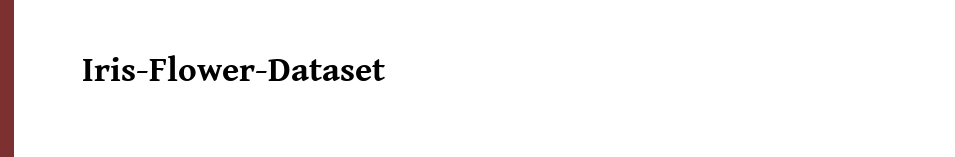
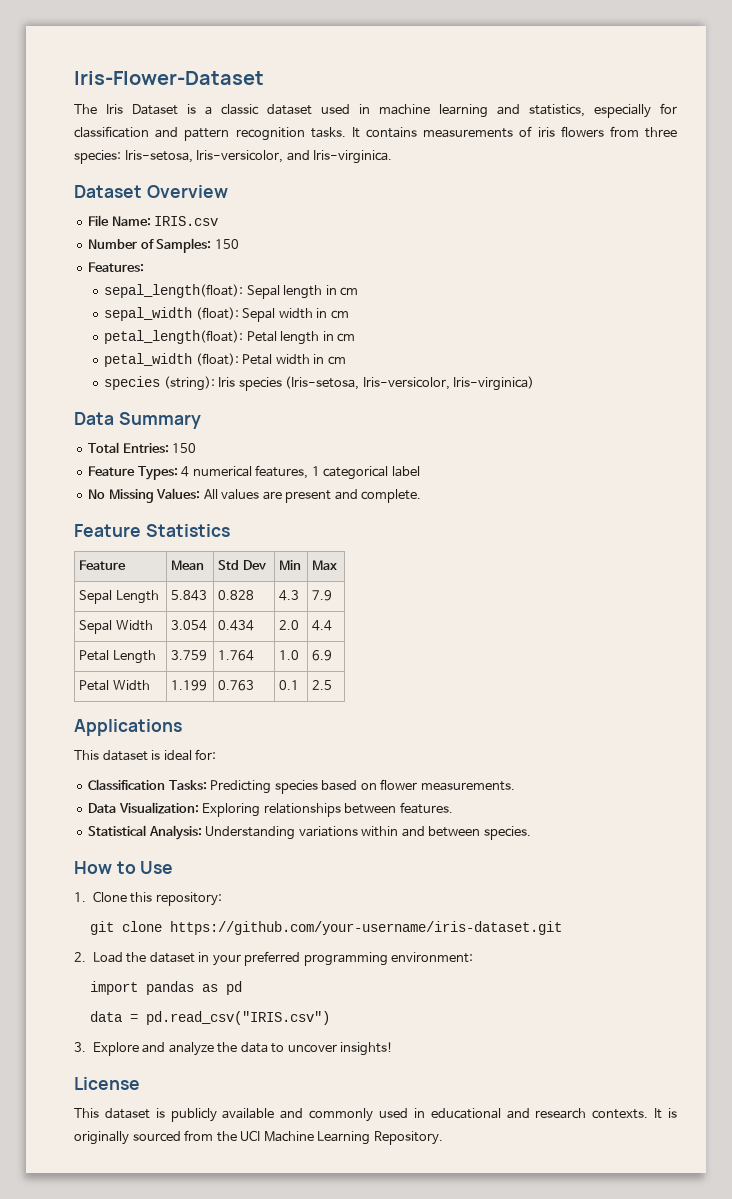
(385, 68) none -> [74,103,677,118] [74,126,677,141] [74,150,393,164] [74,185,228,198] [88,215,219,226] [88,238,239,253] [88,262,145,272] [104,284,359,299] [104,307,349,322] [104,330,356,345] [104,353,346,367] [104,376,535,391] [74,412,201,429] [88,442,197,453] [88,465,420,480] [88,488,422,503] [74,524,230,537] [79,560,127,570] [171,560,205,570] [218,560,266,570] [279,560,302,570] [312,560,338,570] [79,590,159,604] [171,590,208,601] [218,590,255,600] [279,590,300,601] [312,590,333,601] [79,620,153,634] [171,620,208,631] [218,620,255,631] [279,620,300,630] [312,620,333,631] [79,650,156,664] [171,650,208,661] [218,650,255,661] [279,650,300,660] [312,650,333,661] [79,680,150,691] [171,680,208,691] [218,680,255,691] [279,680,300,690] [312,680,333,690] [74,719,182,736] [74,749,217,761] [88,779,515,794] [88,802,453,817] [88,825,531,840] [74,861,174,874] [74,891,222,906] [90,921,563,935] [74,951,474,966] [90,981,243,995] [90,1011,331,1025] [74,1042,394,1056] [74,1077,140,1090] [74,1108,677,1122] [74,1130,443,1145] // The Iris Dataset is a classic dataset used in machine learning and statistics, especially for classification and pattern recognition tasks. It contains measurements of iris flowers from three species: Iris-setosa, Iris-versicolor, and Iris-virginica. // Dataset Overview // File Name: IRIS.csv // Number of Samples: 150 // Features: // sepal_length(float): Sepal length in cm // sepal_width (float): Sepal width in cm // petal_length(float): Petal length in cm // petal_width (float): Petal width in cm // species (string): Iris species (Iris-setosa, Iris-versicolor, Iris-virginica) // Data Summary // Total Entries: 150 // Feature Types: 4 numerical features, 1 categorical label // No Missing Values: All values are present and complete. // Feature Statistics // Feature | Mean | Std Dev | Min | Max // Sepal Length | 5.843 | 0.828 | 4.3 | 7.9 // Sepal Width | 3.054 | 0.434 | 2.0 | 4.4 // Petal Length | 3.759 | 1.764 | 1.0 | 6.9 // Petal Width | 1.199 | 0.763 | 0.1 | 2.5 // Applications // This dataset is ideal for: // Classification Tasks: Predicting species based on flower measurements. // Data Visualization: Exploring relationships between features. // Statistical Analysis: Understanding variations within and between species. // How to Use // 1. Clone this repository: // git clone https://github.com/your-username/iris-dataset.git // 2. Load the dataset in your preferred programming environment: // import pandas as pd // data = pd.read_csv("IRIS.csv") // 3. Explore and analyze the data to uncover insights! // License // This dataset is publicly available and commonly used in educational and research contexts. It is originally sourced from the UCI Machine Learning Repository.

